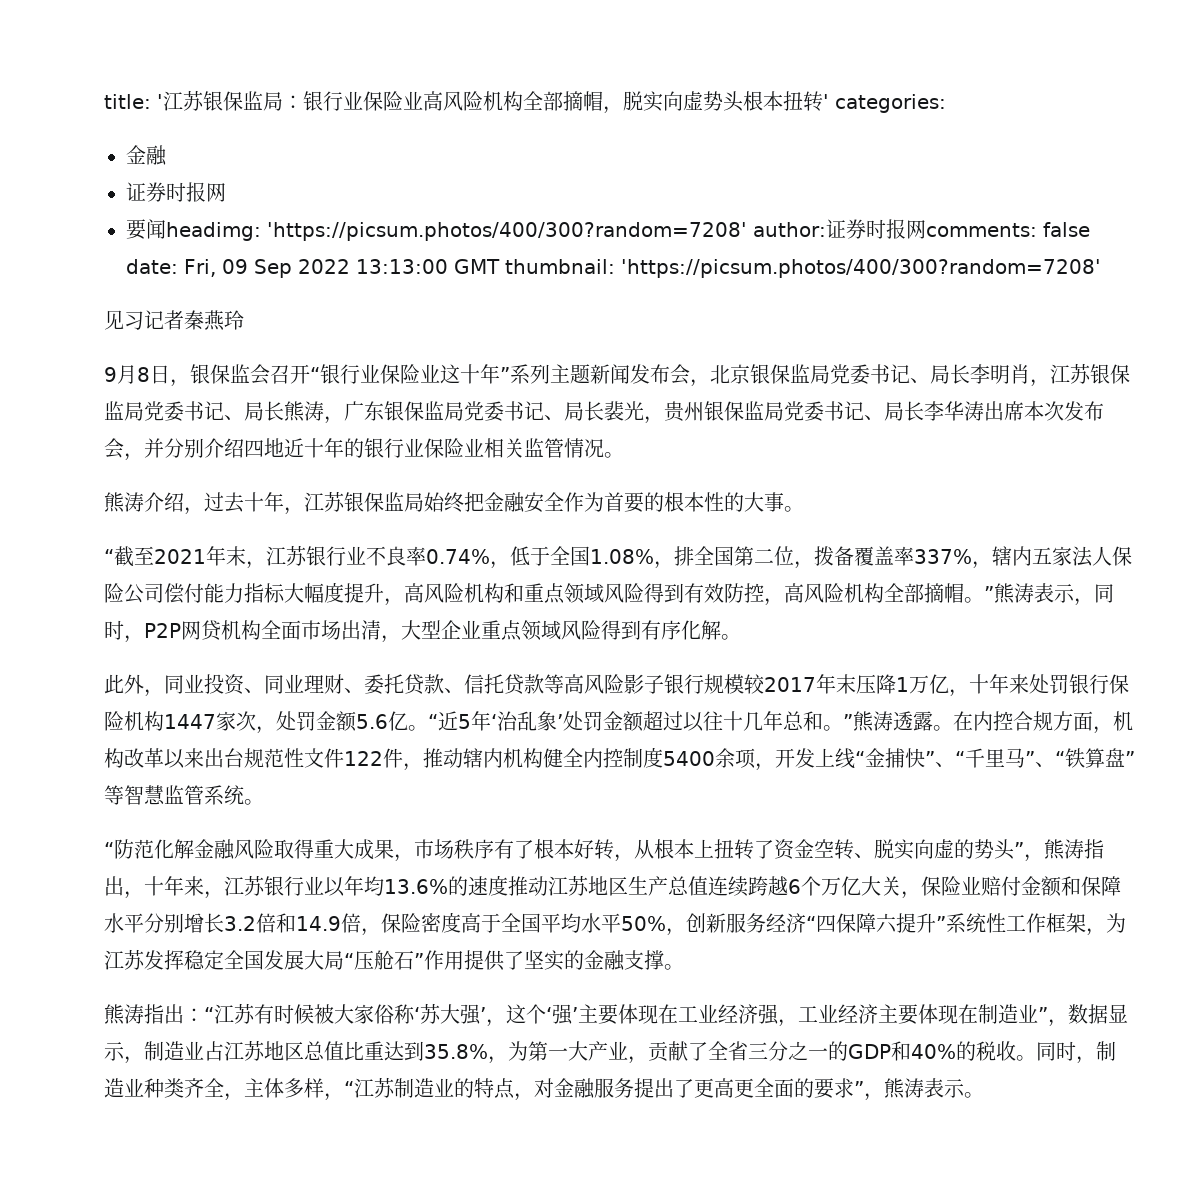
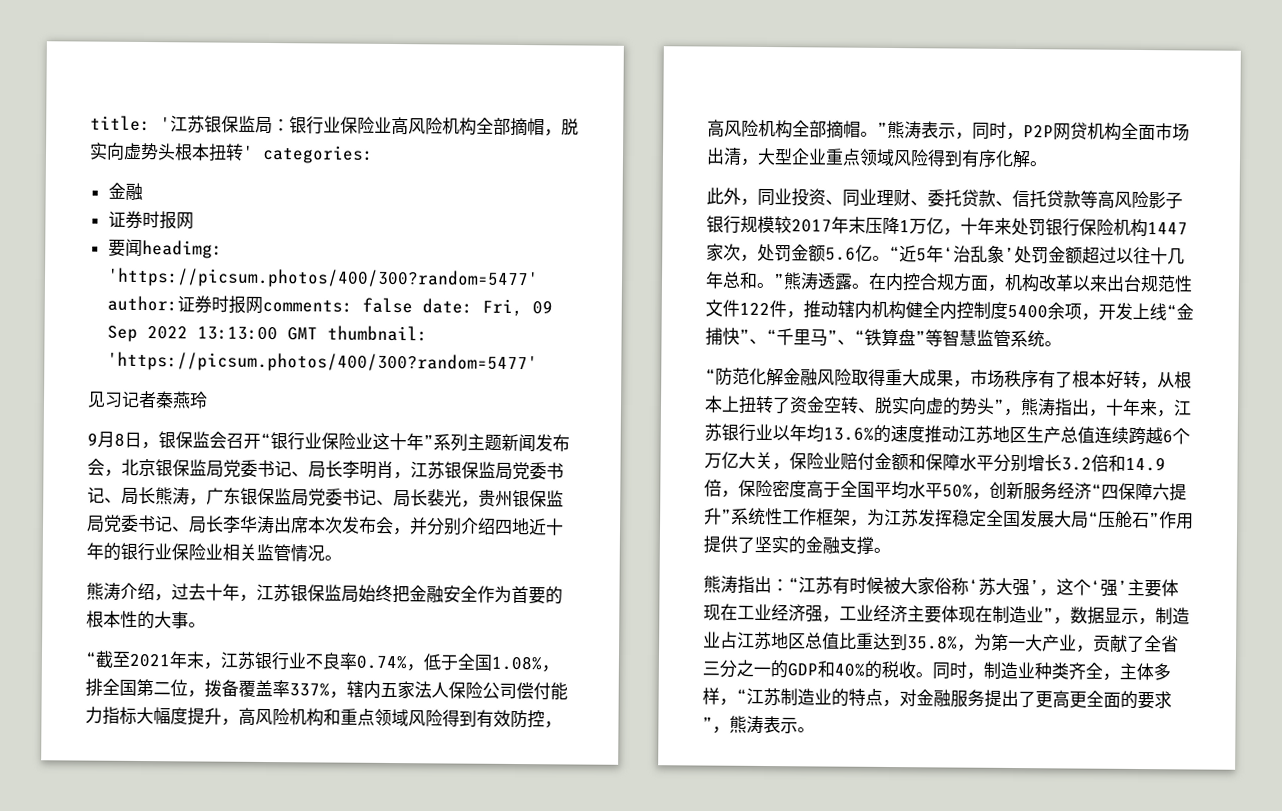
[267,222,747,241] 'https://picsum.photos/400/300?random=7208' -> [106,267,539,290] 'https://picsum.photos/400/300?random=5477'
[620,259,1101,278] 'https://picsum.photos/400/300?random=7208' -> [106,351,538,374] 'https://picsum.photos/400/300?random=5477'

